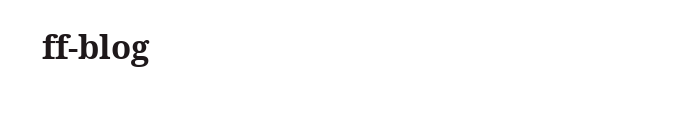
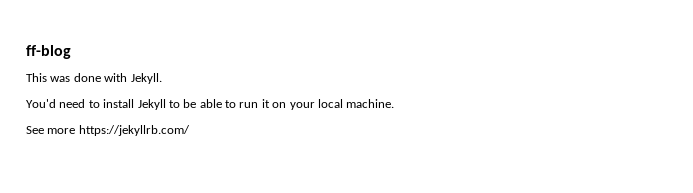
(150, 50) none -> [26,73,162,84] [26,99,395,110] [26,125,190,136] // This was done with Jekyll. // You'd need to install Jekyll to be able to run it on your local machine. // See more https://jekyllrb.com/

